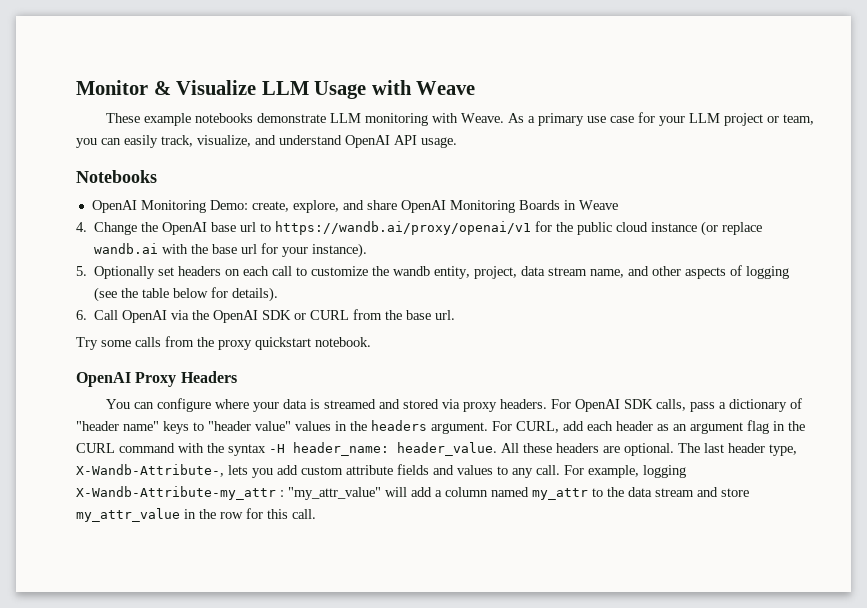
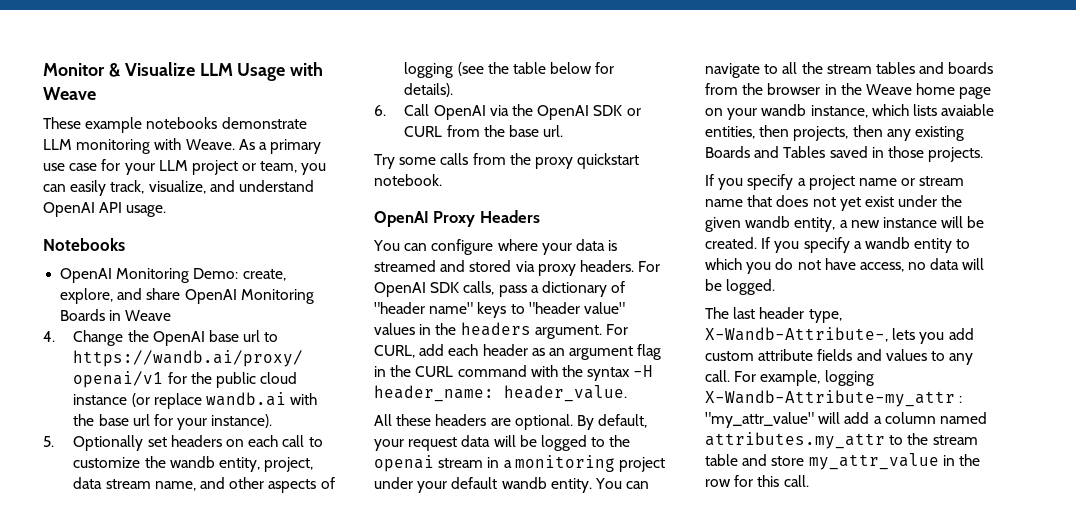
(497, 449) none -> (627, 393) //
(674, 449) none -> [576,414,648,430] [374,435,631,451] [374,455,665,472] [374,477,650,493] [705,62,994,78] [705,83,992,99] [705,104,995,120] [705,125,964,141] [705,146,984,162] [705,174,965,190] [705,195,963,211] [705,216,985,232] [705,237,971,253] [705,258,985,274] [705,279,776,295] By default, your request data will be logged to the openai stream in a monitoring project under your default wandb entity. You can navigate to all the stream tables and boards from the browser in the Weave home page on your wandb instance, which lists avaiable entities, then projects, then any existing Boards and Tables saved in those projects. // If you specify a project name or stream name that does not yet exist under the given wandb entity, a new instance will be created. If you specify a wandb entity to which you do not have access, no data will be logged. //
[532,487,694,500] my_attr to the data stream -> [705,432,978,449] [705,454,738,466] attributes.my_attr to the stream table

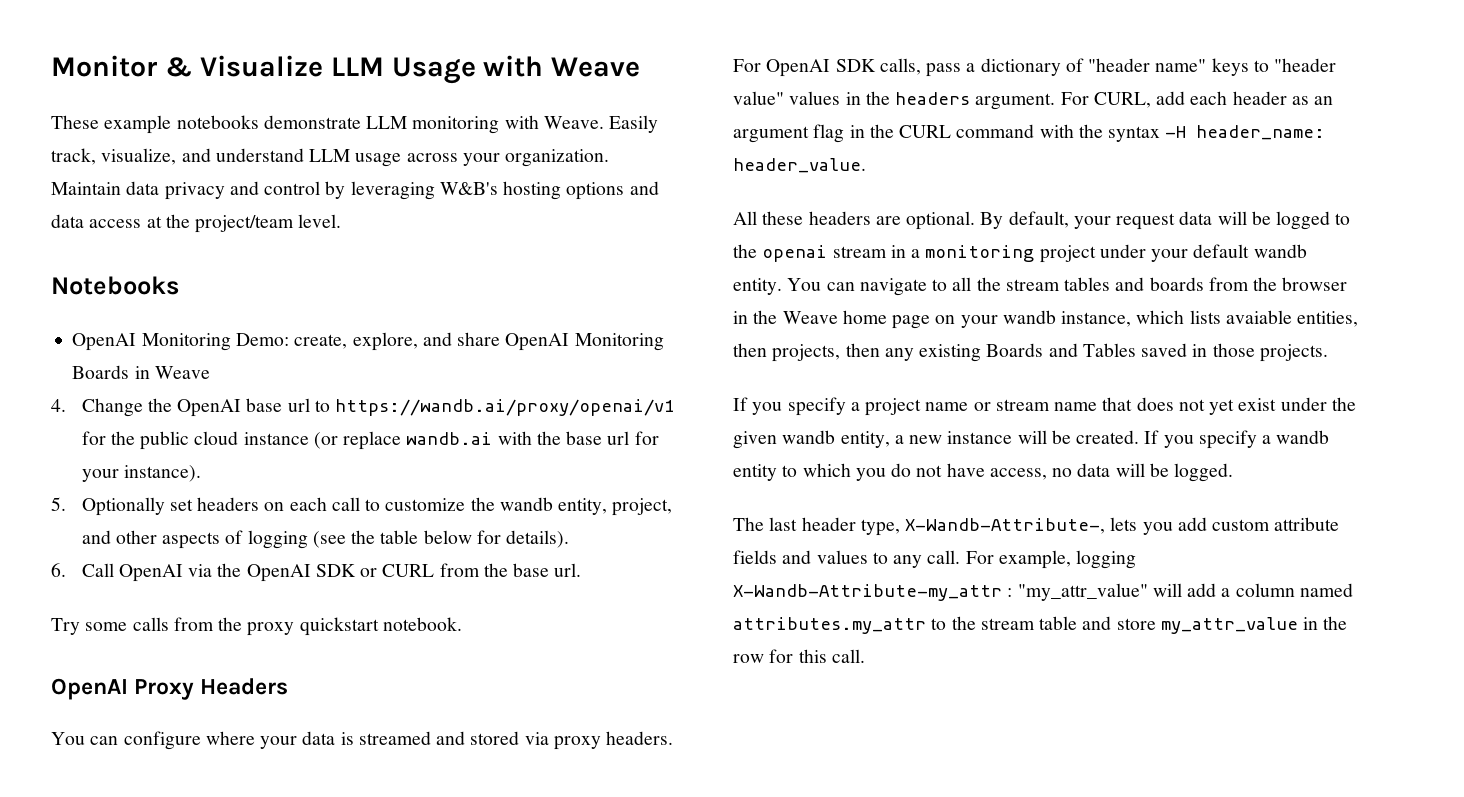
[238,139,322,154] [43,159,327,175] [43,180,314,196] [43,202,167,217] As a primary use case for your LLM project or team, you can easily track, visualize, and understand OpenAI API usage. -> [609,115,659,133] [51,148,610,167] [51,181,659,200] [51,214,342,233] Easily track, visualize, and understand LLM usage across your organization. Maintain data privacy and control by leveraging W&B's hosting options and data access at the project/team level.
[73,477,196,491] data stream name, -> (673, 507) none

